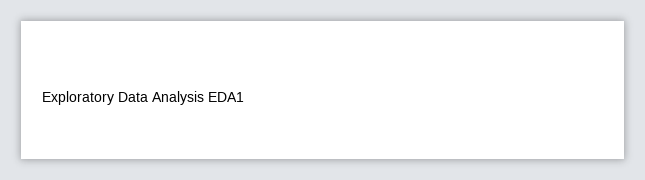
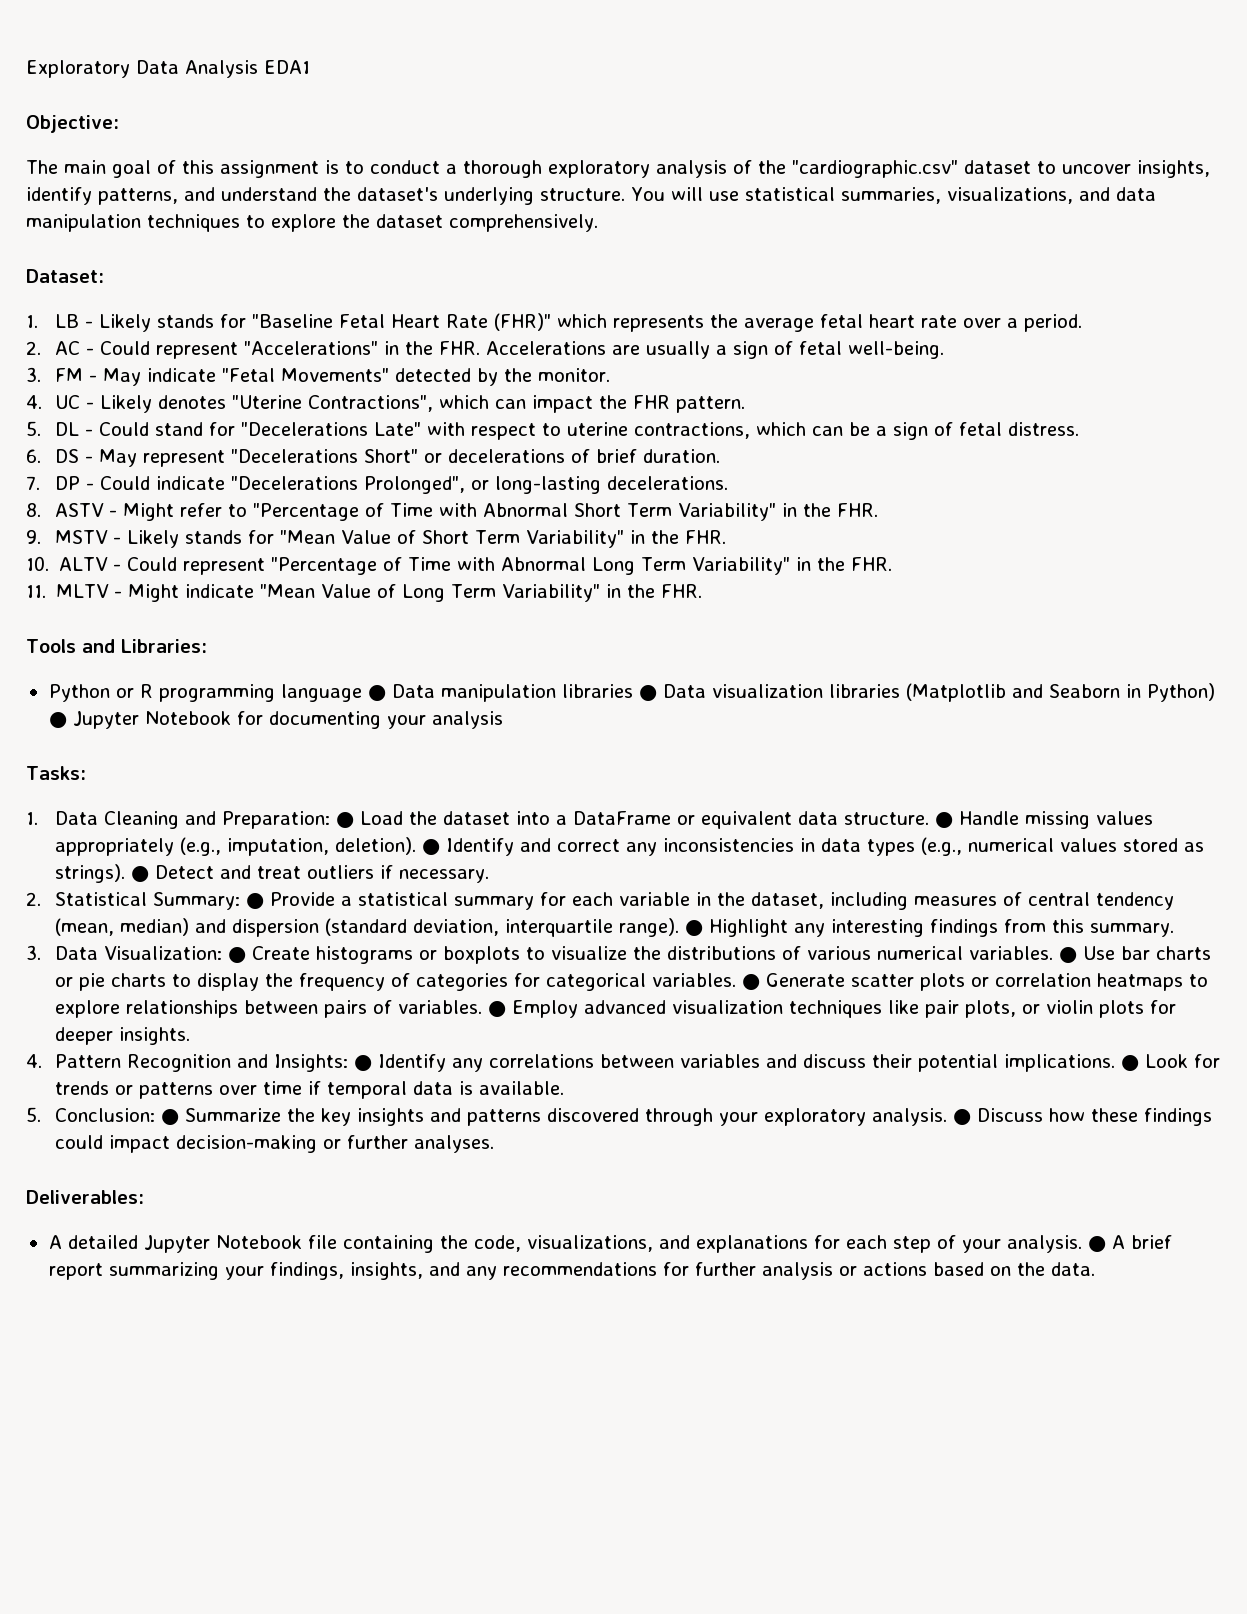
(244, 97) none -> [26,115,119,133] [26,160,1210,178] [26,187,1156,205] [26,214,598,232] [26,269,104,283] [26,313,1082,332] [26,341,944,359] [26,367,610,386] [26,395,745,413] [26,421,1079,440] [26,449,720,467] [26,476,728,494] [26,503,878,521] [26,530,726,548] [26,556,893,575] [26,584,703,602] [26,639,207,653] [48,683,1215,702] [48,711,503,729] [26,766,86,780] [26,811,1153,829] [54,837,1204,856] [54,864,489,883] [26,892,1174,910] [54,918,1174,937] [26,945,1211,964] [54,973,1208,991] [54,1000,1176,1018] [54,1027,190,1045] [26,1054,1220,1072] [54,1081,564,1099] [26,1107,1212,1126] [54,1135,494,1153] [26,1190,144,1204] [48,1235,1172,1253] [48,1262,1095,1280] // Objective: // The main goal of this assignment is to conduct a thorough exploratory analysis of the "cardiographic.csv" dataset to uncover insights, identify patterns, and understand the dataset's underlying structure. You will use statistical summaries, visualizations, and data manipulation techniques to explore the dataset comprehensively. // Dataset: // 1. LB - Likely stands for "Baseline Fetal Heart Rate (FHR)" which represents the average fetal heart rate over a period. // 2. AC - Could represent "Accelerations" in the FHR. Accelerations are usually a sign of fetal well-being. // 3. FM - May indicate "Fetal Movements" detected by the monitor. // 4. UC - Likely denotes "Uterine Contractions", which can impact the FHR pattern. // 5. DL - Could stand for "Decelerations Late" with respect to uterine contractions, which can be a sign of fetal distress. // 6. DS - May represent "Decelerations Short" or decelerations of brief duration. // 7. DP - Could indicate "Decelerations Prolonged", or long-lasting decelerations. // 8. ASTV - Might refer to "Percentage of Time with Abnormal Short Term Variability" in the FHR. // 9. MSTV - Likely stands for "Mean Value of Short Term Variability" in the FHR. // 10. ALTV - Could represent "Percentage of Time with Abnormal Long Term Variability" in the FHR. // 11. MLTV - Might indicate "Mean Value of Long Term Variability" in the FHR. // Tools and Libraries: // Python or R programming language ● Data manipulation libraries ● Data visualization libraries (Matplotlib and Seaborn in Python) ● Jupyter Notebook for documenting your analysis // Tasks: // 1. Data Cleaning and Preparation: ● Load the dataset into a DataFrame or equivalent data structure. ● Handle missing values appropriately (e.g., imputation, deletion). ● Identify and correct any inconsistencies in data types (e.g., numerical values stored as strings). ● Detect and treat outliers if necessary. // 2. Statistical Summary: ● Provide a statistical summary for each variable in the dataset, including measures of central tendency (mean, median) and dispersion (standard deviation, interquartile range). ● Highlight any interesting findings from this summary. // 3. Data Visualization: ● Create histograms or boxplots to visualize the distributions of various numerical variables. ● Use bar charts or pie charts to display the frequency of categories for categorical variables. ● Generate scatter plots or correlation heatmaps to explore relationships between pairs of variables. ● Employ advanced visualization techniques like pair plots, or violin plots for deeper insights. // 4. Pattern Recognition and Insights: ● Identify any correlations between variables and discuss their potential implications. ● Look for trends or patterns over time if temporal data is available. // 5. Conclusion: ● Summarize the key insights and patterns discovered through your exploratory analysis. ● Discuss how these findings could impact decision-making or further analyses. // Deliverables: // A detailed Jupyter Notebook file containing the code, visualizations, and explanations for each step of your analysis. ● A brief report summarizing your findings, insights, and any recommendations for further analysis or actions based on the data.

